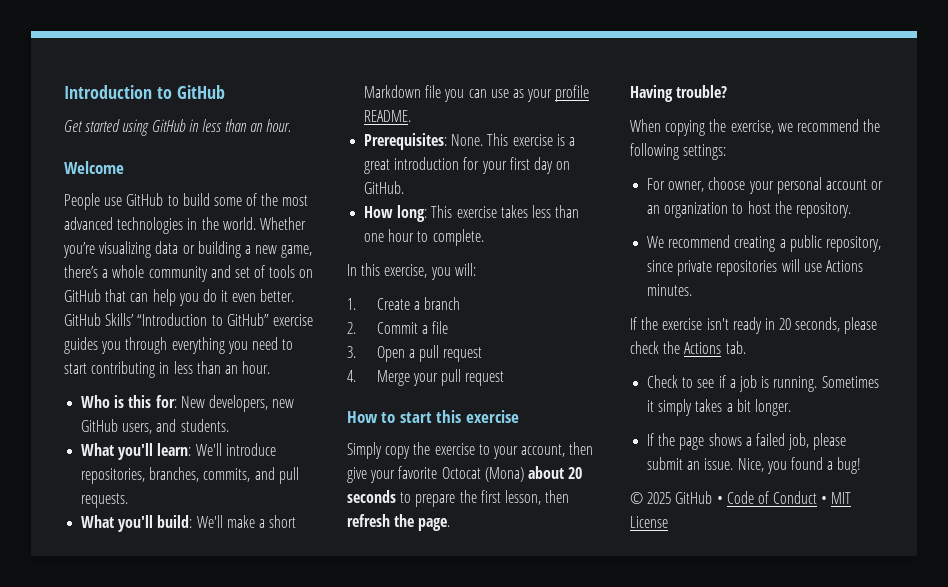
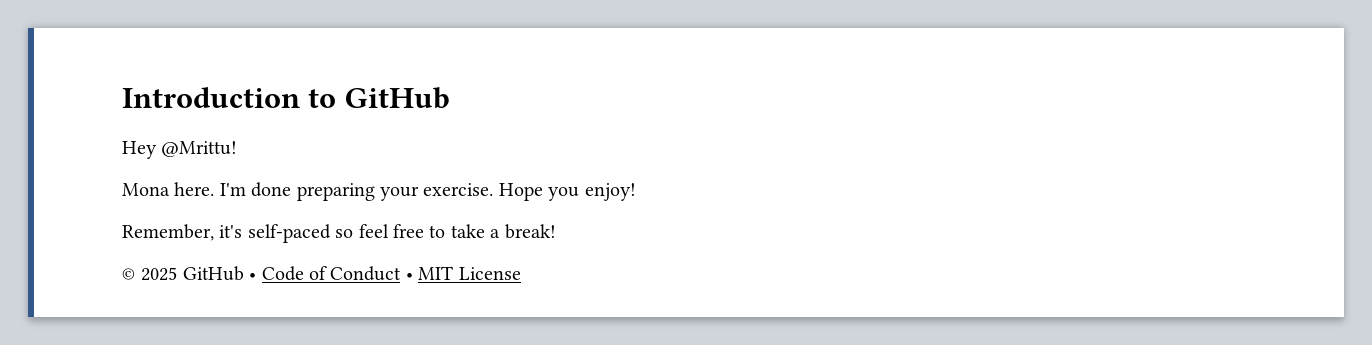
[64,119,292,136] [64,161,124,174] [64,193,309,210] [64,217,306,234] [63,241,313,258] [64,265,314,282] [64,289,295,306] [64,313,313,326] [64,337,294,354] [64,361,271,378] [81,395,295,412] [81,419,229,434] [81,443,276,460] [81,467,299,484] [81,493,129,508] [81,515,297,532] [364,85,590,102] [364,110,412,122] [364,133,575,150] [364,157,571,174] [364,181,405,194] [364,205,580,222] [364,229,484,246] [347,263,476,280] [347,297,460,310] [347,321,448,334] [347,345,483,362] [347,369,505,386] [347,410,519,423] [347,442,594,459] [347,466,583,483] [347,490,570,507] [347,514,451,531] [630,85,728,102] [630,119,881,136] [630,143,727,160] [647,177,884,194] [647,201,851,218] [647,235,881,252] [647,259,863,276] [647,284,693,296] [630,317,878,334] [630,341,746,354] [647,375,879,392] [647,399,791,416] [647,433,847,450] [647,457,862,474] Get started using GitHub in less than an hour. // Welcome // People use GitHub to build some of the most advanced technologies in the world. Whether you’re visualizing data or building a new game, there’s a whole community and set of tools on GitHub that can help you do it even better. GitHub Skills’ “Introduction to GitHub” exercise guides you through everything you need to start contributing in less than an hour. // Who is this for: New developers, new GitHub users, and students. // What you'll learn: We'll introduce repositories, branches, commits, and pull requests. // What you'll build: We'll make a short Markdown file you can use as your profile README. // Prerequisites: None. This exercise is a great introduction for your first day on GitHub. // How long: This exercise takes less than one hour to complete. // In this exercise, you will: // 1. Create a branch // 2. Commit a file // 3. Open a pull request // 4. Merge your pull request // How to start this exercise // Simply copy the exercise to your account, then give your favorite Octocat (Mona) about 20 seconds to prepare the first lesson, then refresh the page. // Having trouble? // When copying the exercise, we recommend the following settings: // For owner, choose your personal account or an organization to host the repository. // We recommend creating a public repository, since private repositories will use Actions minutes. // If the exercise isn't ready in 20 seconds, please check the Actions tab. // Check to see if a job is running. Sometimes it simply takes a bit longer. // If the page shows a failed job, please submit an issue. Nice, you found a bug! -> [122,141,238,159] [122,182,636,201] [122,224,556,243] Hey @Mrittu! // Mona here. I'm done preparing your exercise. Hope you enjoy! // Remember, it's self-paced so feel free to take a break!

